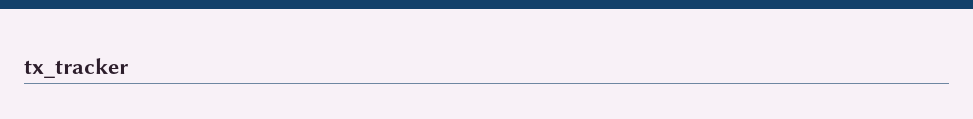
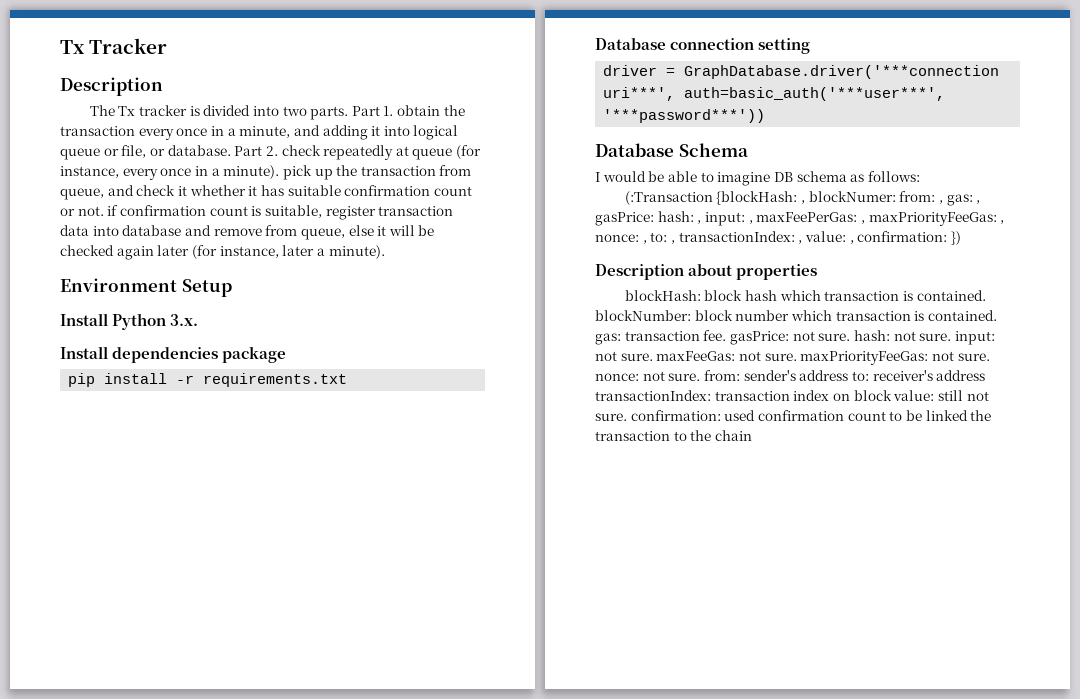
[24,58,129,78] tx_tracker -> [60,38,168,54] [60,77,163,96] [89,105,465,120] [60,125,459,140] [60,145,482,160] [60,165,472,180] [60,185,472,200] [60,205,454,220] [60,225,435,240] [60,245,385,260] [60,278,232,297] [60,313,199,330] [60,346,287,363] [68,373,348,387] [595,38,811,54] [603,65,1000,79] [603,87,946,101] [603,109,766,123] [595,143,748,157] [595,171,920,186] [624,191,981,206] [595,211,1005,226] [595,231,961,245] [595,264,818,280] [624,290,986,301] [595,310,997,321] [595,330,995,345] [595,351,990,365] [595,370,986,381] [595,390,989,401] [595,410,992,421] [595,430,752,441] Tx Tracker // Description // The Tx tracker is divided into two parts. Part 1. obtain the transaction every once in a minute, and adding it into logical queue or file, or database. Part 2. check repeatedly at queue (for instance, every once in a minute). pick up the transaction from queue, and check it whether it has suitable confirmation count or not. if confirmation count is suitable, register transaction data into database and remove from queue, else it will be checked again later (for instance, later a minute). // Environment Setup // Install Python 3.x. // Install dependencies package // pip install -r requirements.txt // Database connection setting // driver = GraphDatabase.driver('***connection uri***', auth=basic_auth('***user***', '***password***')) // Database Schema // I would be able to imagine DB schema as follows: // (:Transaction {blockHash: , blockNumer: from: , gas: , gasPrice: hash: , input: , maxFeePerGas: , maxPriorityFeeGas: , nonce: , to: , transactionIndex: , value: , confirmation: }) // Description about properties // blockHash: block hash which transaction is contained. blockNumber: block number which transaction is contained. gas: transaction fee. gasPrice: not sure. hash: not sure. input: not sure. maxFeeGas: not sure. maxPriorityFeeGas: not sure. nonce: not sure. from: sender's address to: receiver's address transactionIndex: transaction index on block value: still not sure. confirmation: used confirmation count to be linked the transaction to the chain

